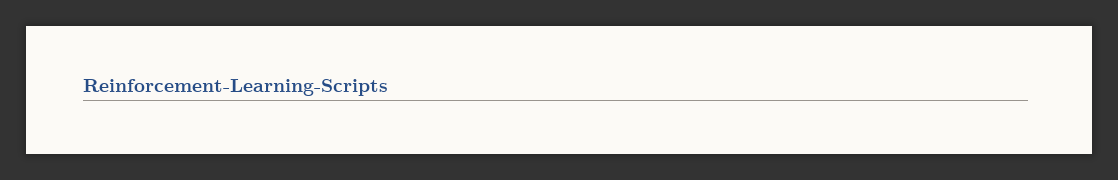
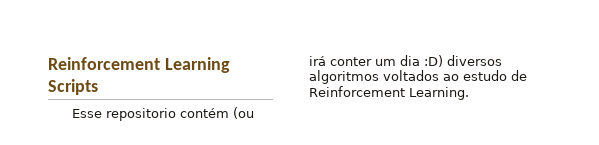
[83,79,388,96] Reinforcement-Learning-Scripts -> [48,57,230,73] [48,79,98,95] [72,107,255,121] [309,55,502,67] [309,70,527,84] [309,86,469,100] Reinforcement Learning Scripts // Esse repositorio contém (ou irá conter um dia :D) diversos algoritmos voltados ao estudo de Reinforcement Learning.

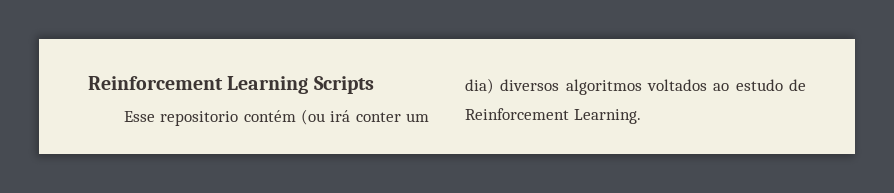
[400,55,443,67] dia :D) -> [465,78,494,94] dia)

